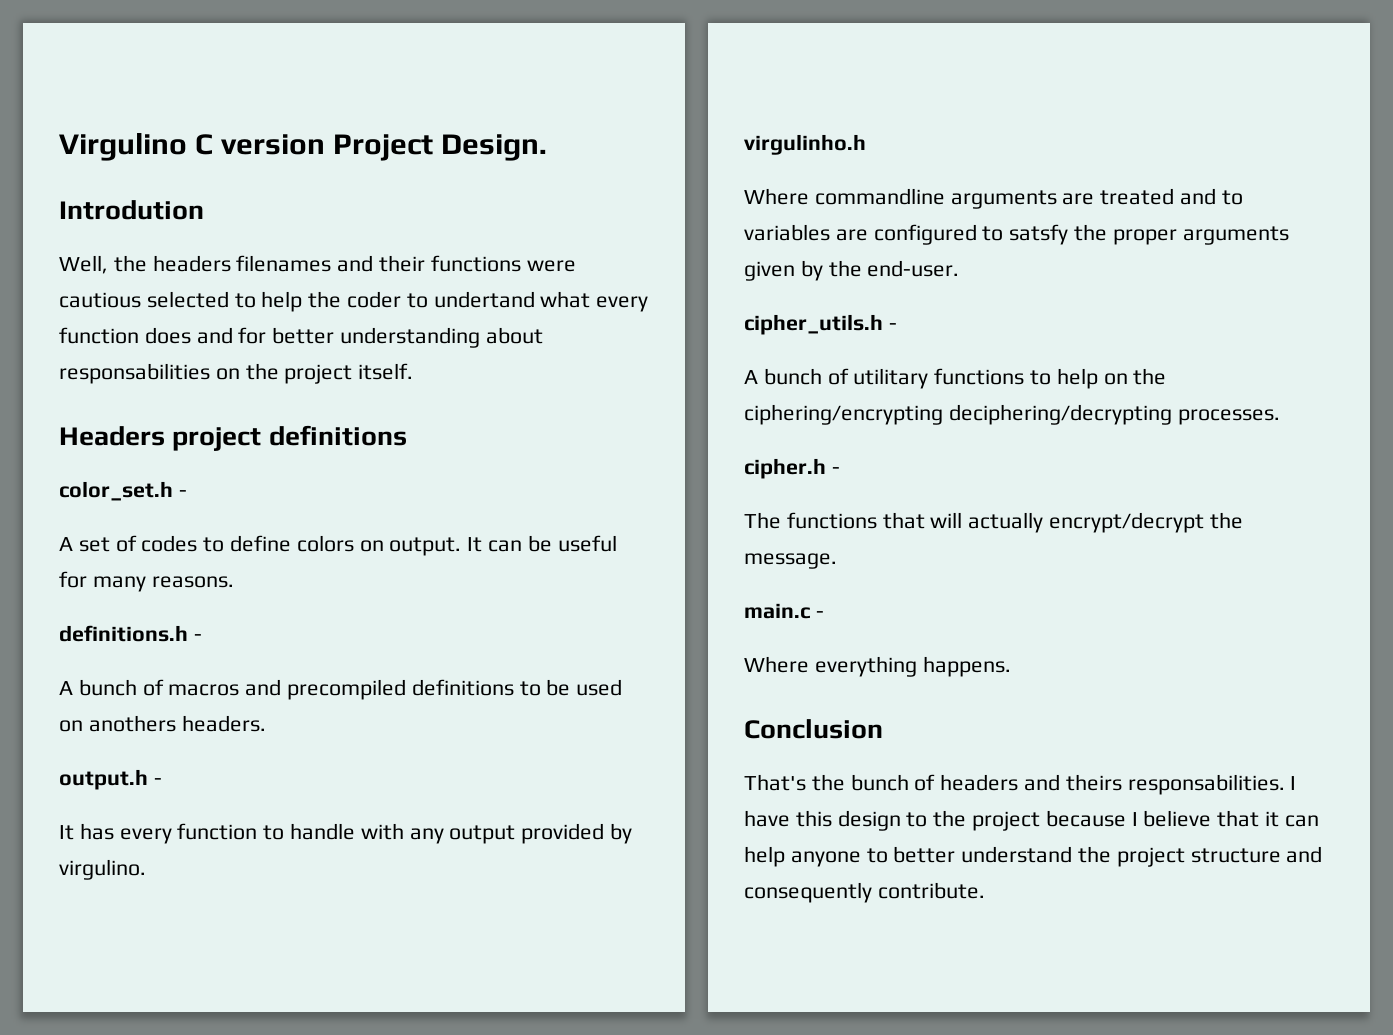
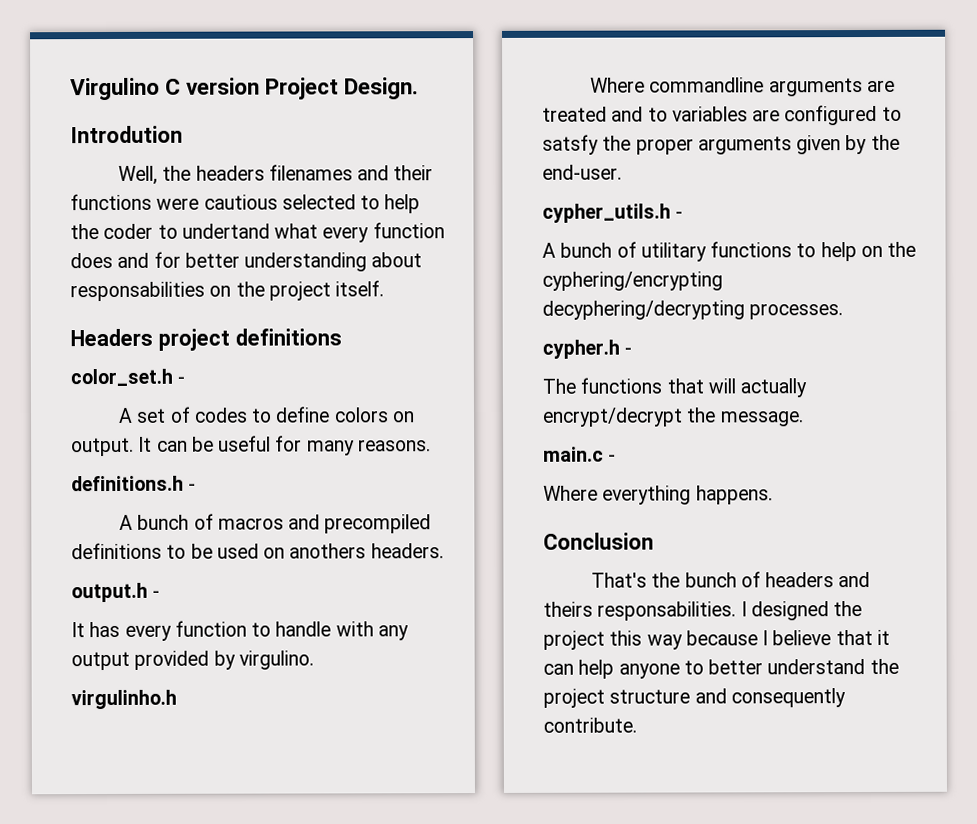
[744,314,883,335] cipher_utils.h -> [542,203,671,223] cypher_utils.h
[744,404,1172,425] ciphering/encrypting deciphering/decrypting -> [542,271,723,291] [542,300,745,320] cyphering/encrypting decyphering/decrypting
[744,458,826,479] cipher.h -> [542,339,620,359] cypher.h
[744,810,1041,831] have this design to the project -> [750,601,863,621] [543,630,683,650] designed the project this way

